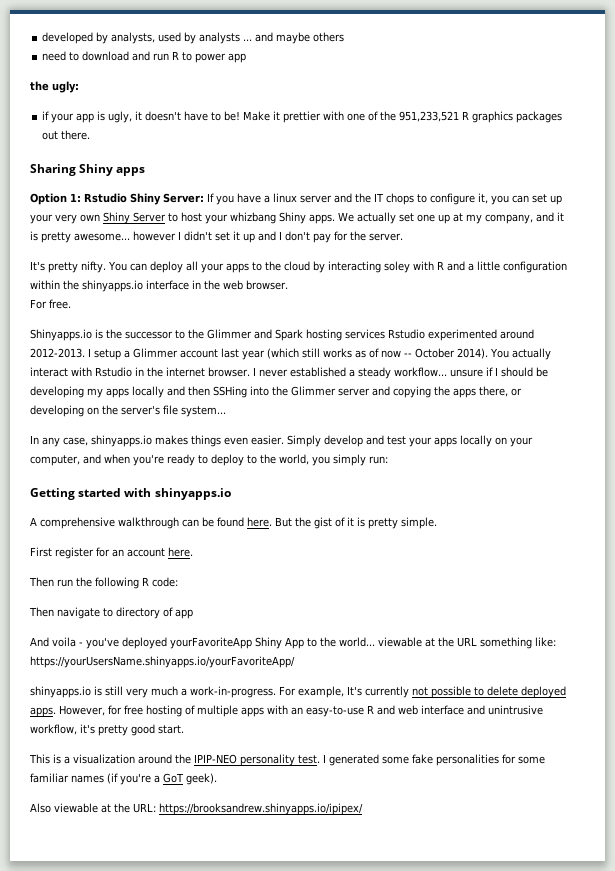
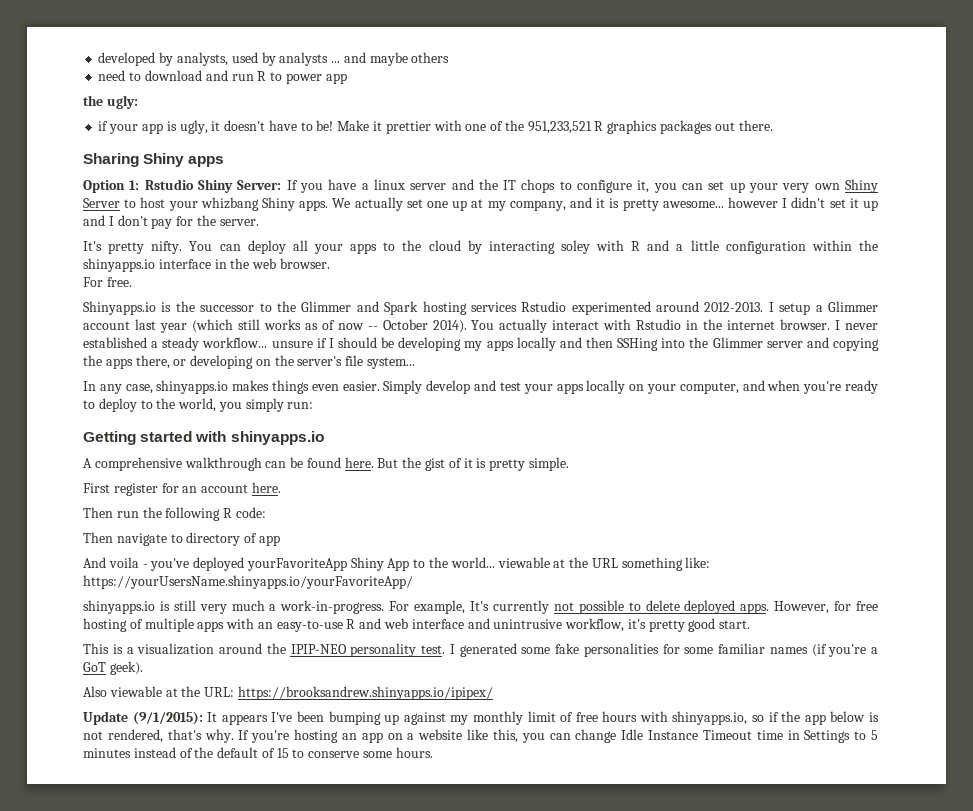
(363, 809) none -> [83,711,880,725] [83,729,879,743] [83,747,433,758] // Update (9/1/2015): It appears I've been bumping up against my monthly limit of free hours with shinyapps.io, so if the app below is not rendered, that's why. If you're hosting an app on a website like this, you can change Idle Instance Timeout time in Settings to 5 minutes instead of the default of 15 to conserve some hours.

